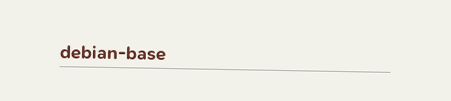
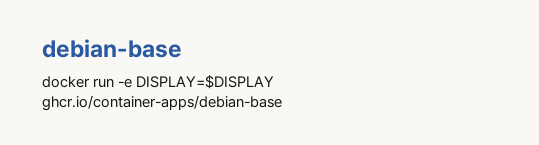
(167, 53) none -> [42,75,275,89] [42,95,282,111] // docker run -e DISPLAY=$DISPLAY ghcr.io/container-apps/debian-base

